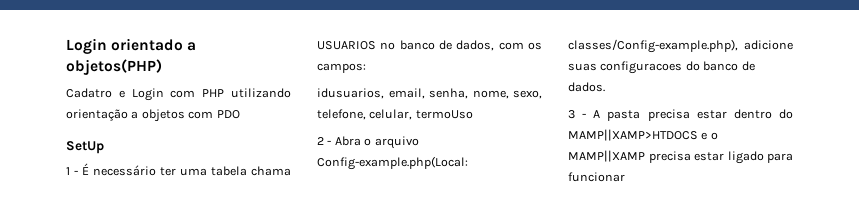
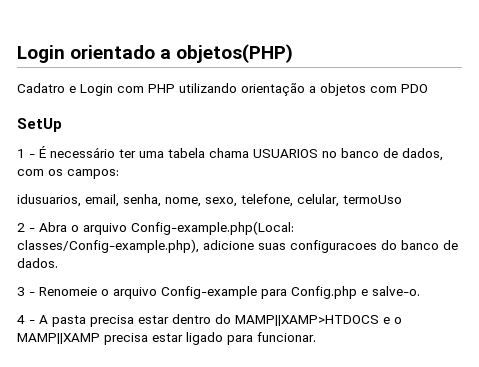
(587, 115) none -> [39,286,420,299] [17,315,35,324] Renomeie o arquivo Config-example para Config.php e salve-o. // 4 -
[568,172,625,182] funcionar -> [257,332,316,342] funcionar.

